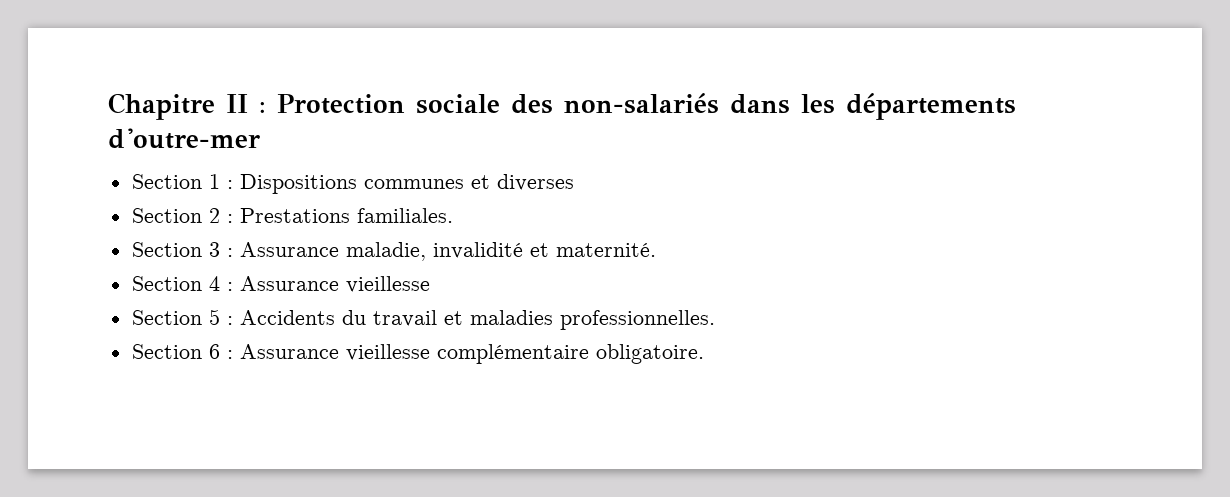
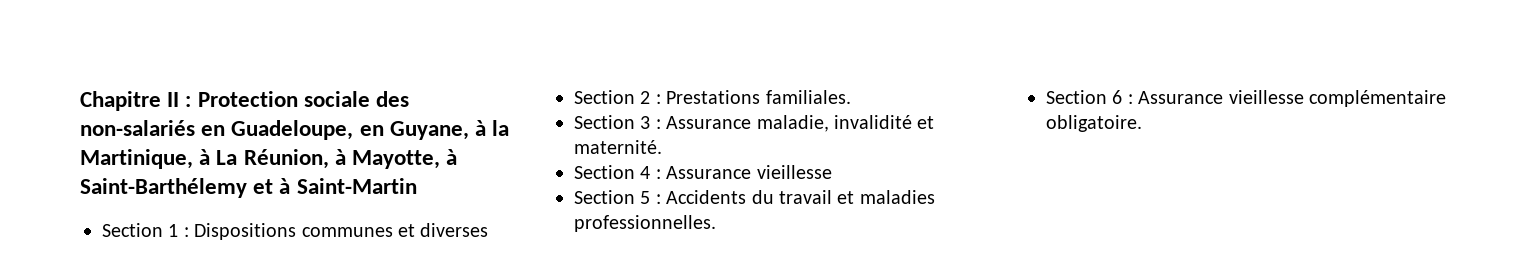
[730,93,1016,120] [108,128,260,149] dans les départements d'outre-mer -> [201,120,510,140] [80,149,458,169] [80,178,417,198] en Guadeloupe, en Guyane, à la Martinique, à La Réunion, à Mayotte, à Saint-Barthélemy et à Saint-Martin

